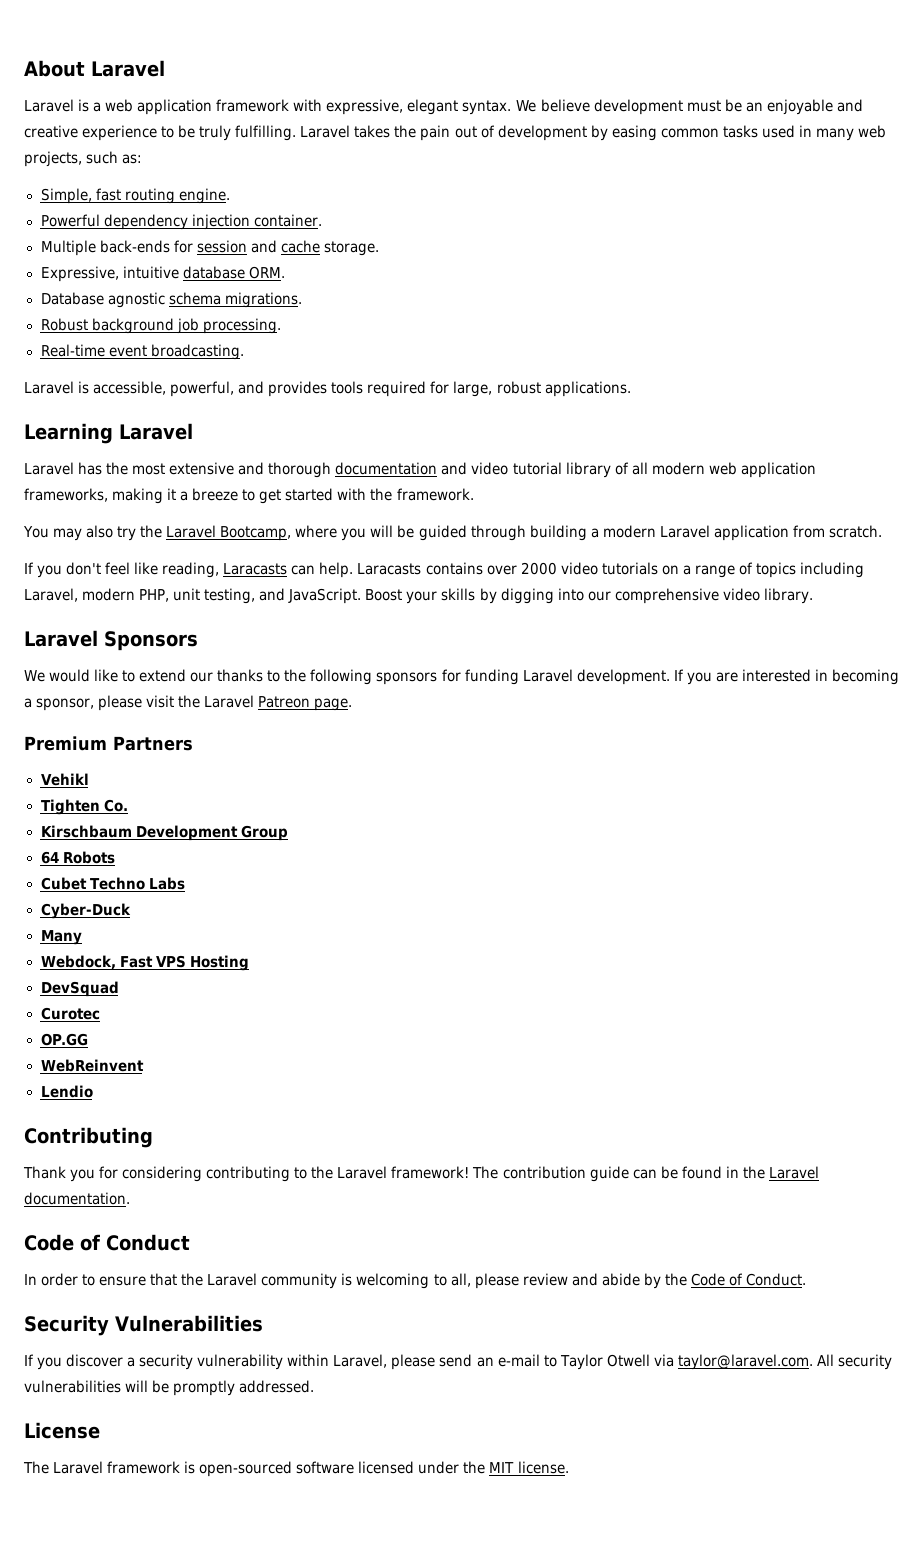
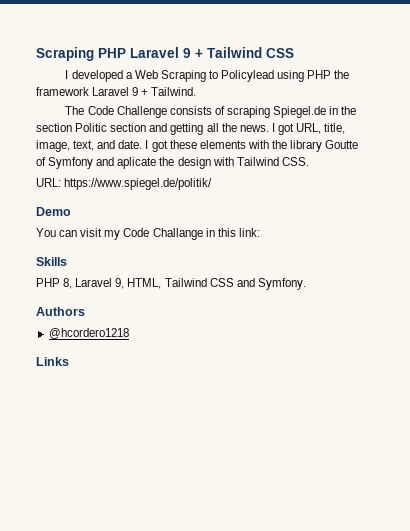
[24,60,165,77] [24,99,863,115] [24,125,886,141] [24,151,143,167] [40,188,230,204] [40,214,322,230] [40,240,379,256] [40,266,285,282] [40,292,302,308] [40,318,281,334] [40,344,244,360] [24,381,631,397] [24,423,193,444] [24,462,816,478] [24,488,474,504] [23,525,882,541] [24,562,864,578] [24,588,813,604] [24,630,198,651] [24,669,899,685] [24,695,353,711] [24,736,193,751] [40,773,89,786] [40,799,128,815] [40,825,288,841] [40,851,115,864] [40,877,185,890] [40,903,131,919] [40,930,82,945] [40,955,249,971] [40,981,119,997] [40,1007,100,1020] [40,1033,89,1046] [40,1059,144,1072] [40,1085,93,1098] [24,1127,153,1148] [23,1166,819,1182] [24,1192,130,1205] [24,1234,190,1251] [24,1273,806,1289] [24,1315,263,1336] [24,1354,892,1370] [24,1380,315,1396] [24,1422,100,1439] [23,1461,569,1477] About Laravel // Laravel is a web application framework with expressive, elegant syntax. We believe development must be an enjoyable and creative experience to be truly fulfilling. Laravel takes the pain out of development by easing common tasks used in many web projects, such as: // Simple, fast routing engine. // Powerful dependency injection container. // Multiple back-ends for session and cache storage. // Expressive, intuitive database ORM. // Database agnostic schema migrations. // Robust background job processing. // Real-time event broadcasting. // Laravel is accessible, powerful, and provides tools required for large, robust applications. // Learning Laravel // Laravel has the most extensive and thorough documentation and video tutorial library of all modern web application frameworks, making it a breeze to get started with the framework. // You may also try the Laravel Bootcamp, where you will be guided through building a modern Laravel application from scratch. // If you don't feel like reading, Laracasts can help. Laracasts contains over 2000 video tutorials on a range of topics including Laravel, modern PHP, unit testing, and JavaScript. Boost your skills by digging into our comprehensive video library. // Laravel Sponsors // We would like to extend our thanks to the following sponsors for funding Laravel development. If you are interested in becoming a sponsor, please visit the Laravel Patreon page. // Premium Partners // Vehikl // Tighten Co. // Kirschbaum Development Group // 64 Robots // Cubet Techno Labs // Cyber-Duck // Many // Webdock, Fast VPS Hosting // DevSquad // Curotec // OP.GG // WebReinvent // Lendio // Contributing // Thank you for considering contributing to the Laravel framework! The contribution guide can be found in the Laravel documentation. // Code of Conduct // In order to ensure that the Laravel community is welcoming to all, please review and abide by the Code of Conduct. // Security Vulnerabilities // If you discover a security vulnerability within Laravel, please send an e-mail to Taylor Otwell via taylor@laravel.com. All security vulnerabilities will be promptly addressed. // License // The Laravel framework is open-sourced software licensed under the MIT license. -> [36,47,294,61] [65,70,350,82] [36,87,197,96] [65,106,357,118] [36,123,346,135] [36,140,359,152] [36,157,309,169] [36,178,213,190] [36,207,71,216] [36,228,260,240] [36,257,67,266] [36,278,306,290] [36,307,85,316] [48,328,129,339] [36,357,69,366] Scraping PHP Laravel 9 + Tailwind CSS // I developed a Web Scraping to Policylead using PHP the framework Laravel 9 + Tailwind. // The Code Challenge consists of scraping Spiegel.de in the section Politic section and getting all the news. I got URL, title, image, text, and date. I got these elements with the library Goutte of Symfony and aplicate the design with Tailwind CSS. // URL: https://www.spiegel.de/politik/ // Demo // You can visit my Code Challange in this link: // Skills // PHP 8, Laravel 9, HTML, Tailwind CSS and Symfony. // Authors // @hcordero1218 // Links

